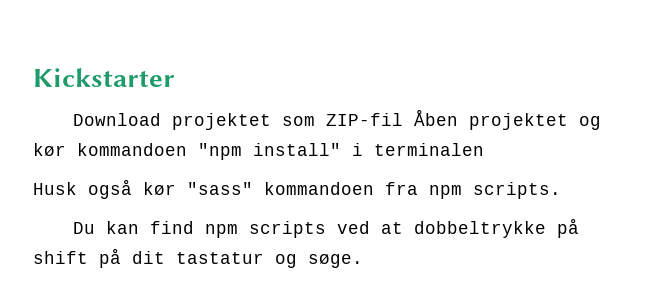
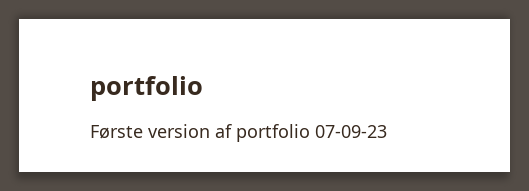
[33,68,175,87] [72,109,601,130] [33,143,484,160] [33,179,561,199] [72,218,579,238] [33,248,363,268] Kickstarter // Download projektet som ZIP-fil Åben projektet og kør kommandoen "npm install" i terminalen // Husk også kør "sass" kommandoen fra npm scripts. // Du kan find npm scripts ved at dobbeltrykke på shift på dit tastatur og søge. -> [90,76,203,101] [90,124,387,142] portfolio // Første version af portfolio 07-09-23

